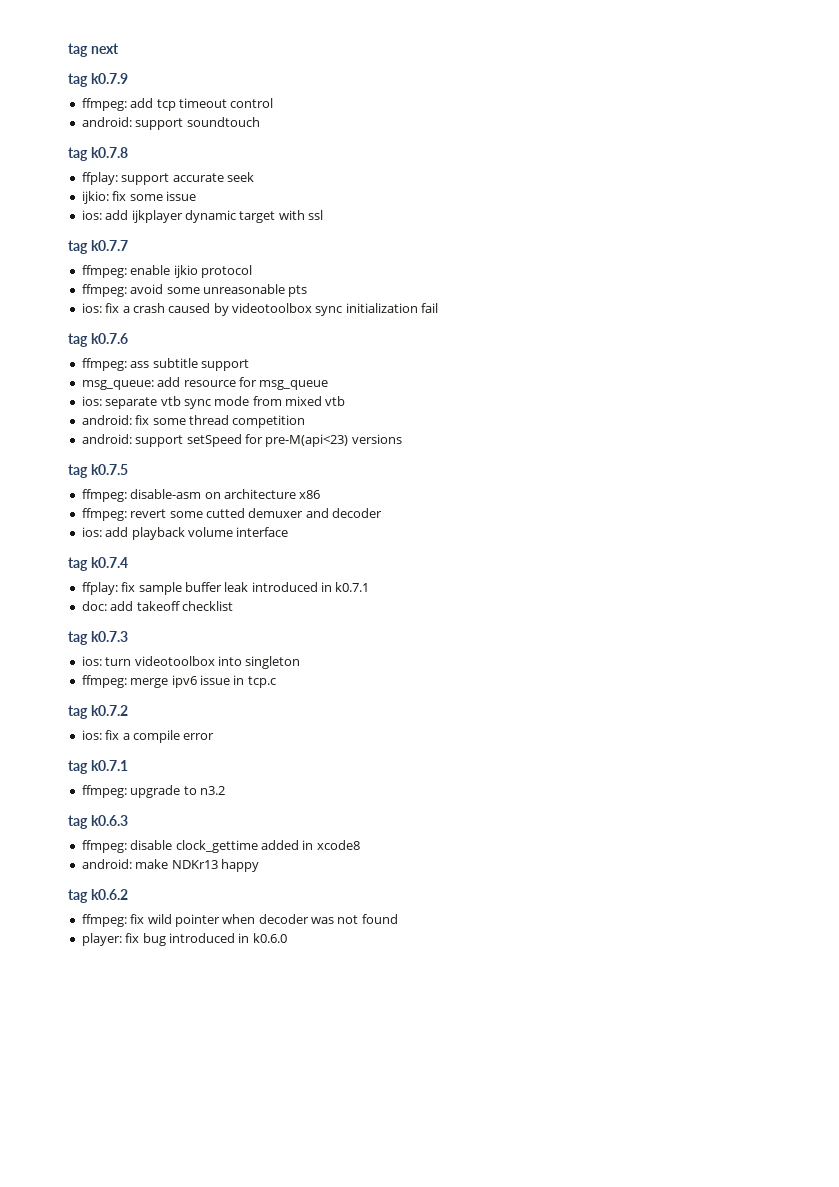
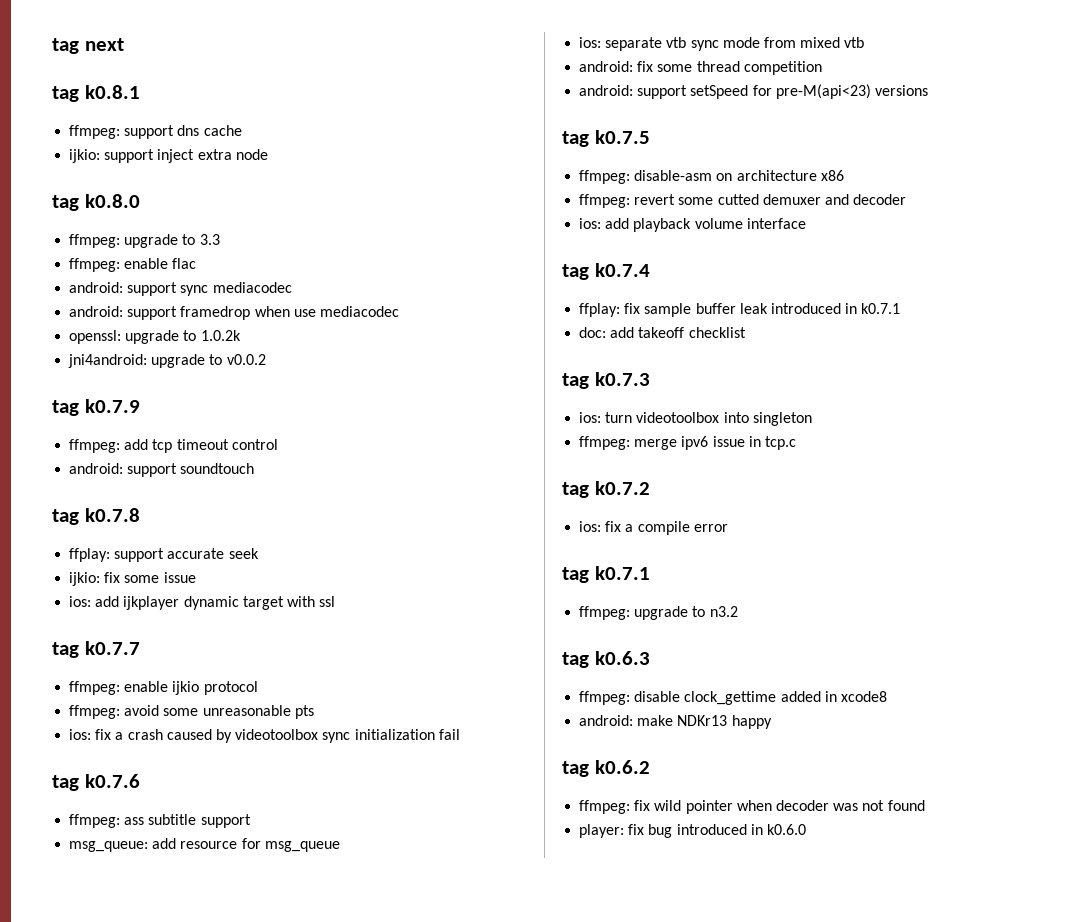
(119, 48) none -> [52,85,140,102] [69,125,242,139] [69,149,268,163] [52,194,140,211] [69,234,220,248] [69,258,197,272] [69,282,292,296] [69,306,399,320] [69,330,241,344] [68,354,266,368] // tag k0.8.1 // ffmpeg: support dns cache // ijkio: support inject extra node // tag k0.8.0 // ffmpeg: upgrade to 3.3 // ffmpeg: enable flac // android: support sync mediacodec // android: support framedrop when use mediacodec // openssl: upgrade to 1.0.2k // jni4android: upgrade to v0.0.2

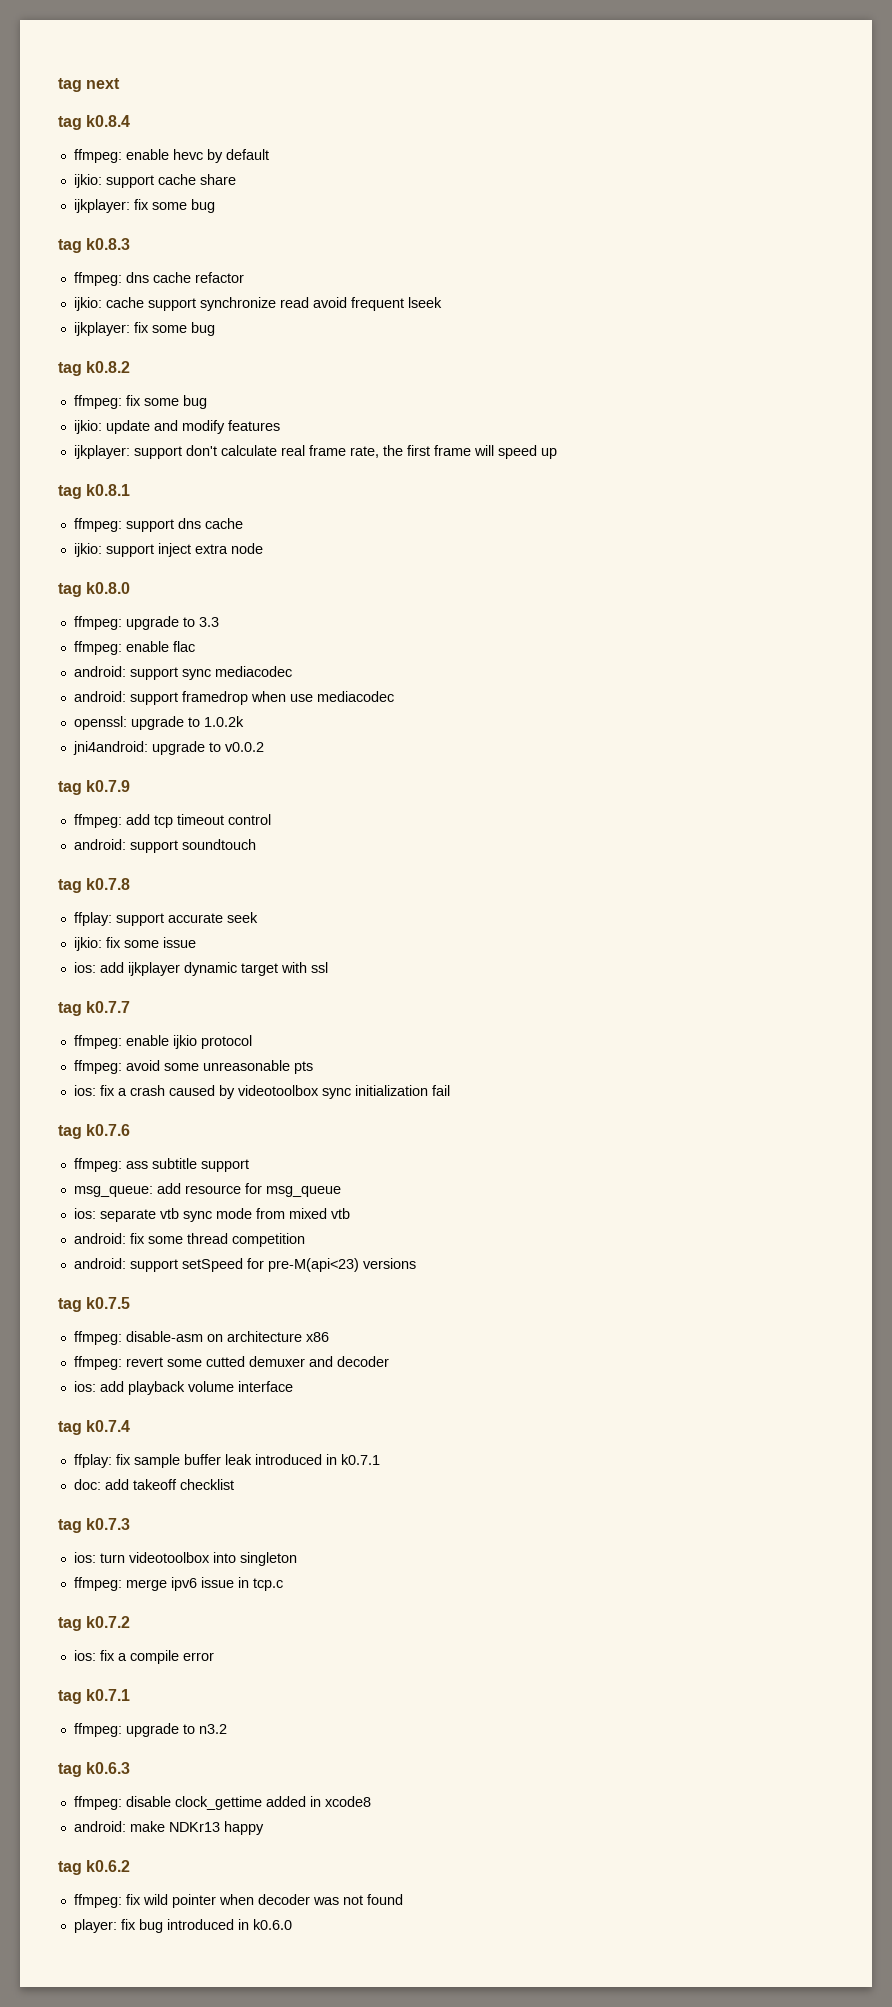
(124, 44) none -> [58,115,131,130] [73,149,269,163] [73,174,236,188] [73,199,215,213] [58,238,131,253] [73,272,244,286] [73,297,442,311] [73,322,215,336] [58,361,131,376] [73,395,207,409] [73,420,280,434] [73,445,557,459] // tag k0.8.4 // ffmpeg: enable hevc by default // ijkio: support cache share // ijkplayer: fix some bug // tag k0.8.3 // ffmpeg: dns cache refactor // ijkio: cache support synchronize read avoid frequent lseek // ijkplayer: fix some bug // tag k0.8.2 // ffmpeg: fix some bug // ijkio: update and modify features // ijkplayer: support don't calculate real frame rate, the first frame will speed up

